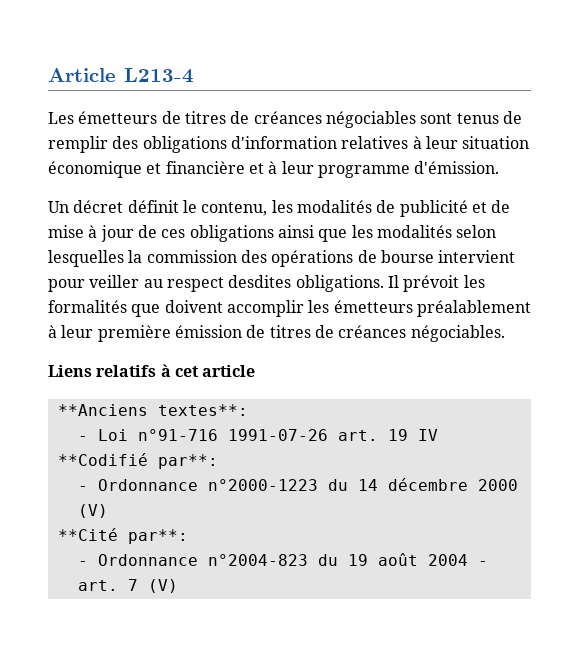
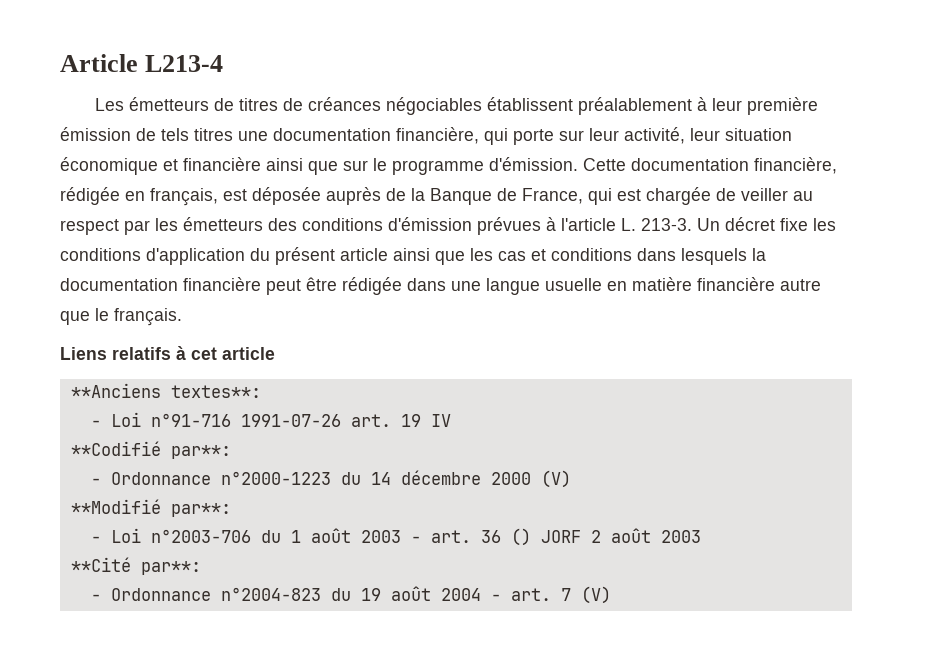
[420,111,522,124] [48,136,530,153] [48,161,500,178] [48,200,511,217] [48,225,497,242] [48,250,516,267] [48,275,485,292] [48,300,413,317] sont tenus de remplir des obligations d'information relatives à leur situation économique et financière et à leur programme d'émission. // Un décret définit le contenu, les modalités de publicité et de mise à jour de ces obligations ainsi que les modalités selon lesquelles la commission des opérations de bourse intervient pour veiller au respect desdites obligations. Il prévoit les formalités que doivent accomplir les émetteurs -> [487,97,574,111] établissent
[269,325,505,342] titres de créances négociables. -> [161,127,792,145] [60,157,837,175] [60,187,813,206] [60,217,836,235] [60,247,766,265] [60,277,821,295] [60,308,182,326] tels titres une documentation financière, qui porte sur leur activité, leur situation économique et financière ainsi que sur le programme d'émission. Cette documentation financière, rédigée en français, est déposée auprès de la Banque de France, qui est chargée de veiller au respect par les émetteurs des conditions d'émission prévues à l'article L. 213-3. Un décret fixe les conditions d'application du présent article ainsi que les cas et conditions dans lesquels la documentation financière peut être rédigée dans une langue usuelle en matière financière autre que le français.
(108, 511) none -> [70,499,231,517] [90,528,701,546] // **Modifié par**: // - Loi n°2003-706 du 1 août 2003 - art. 36 () JORF 2 août 2003

